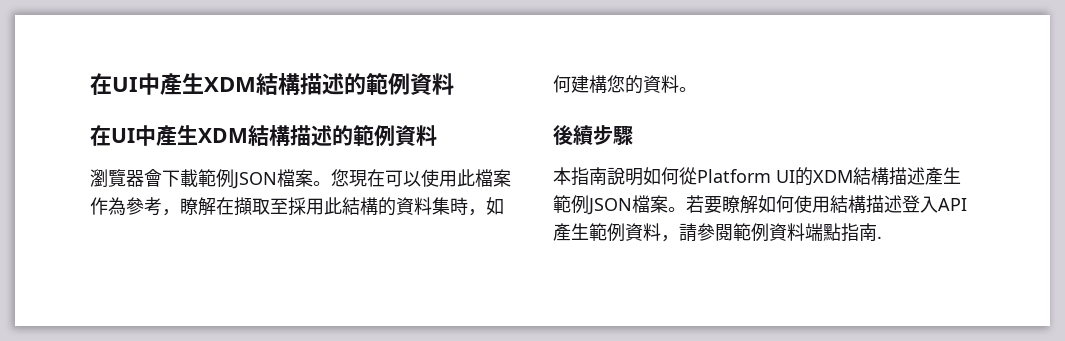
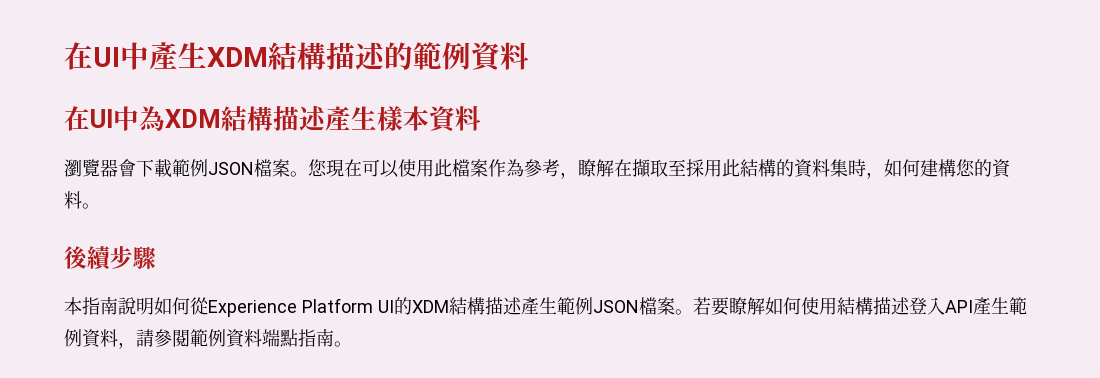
[156,125,395,146] 產生XDM結構描述的範例 -> [139,105,429,131] 為XDM結構描述產生樣本
(697, 176) none -> [208,300,297,317] Experience
[877,236,882,239] . -> [334,341,352,347] 。

